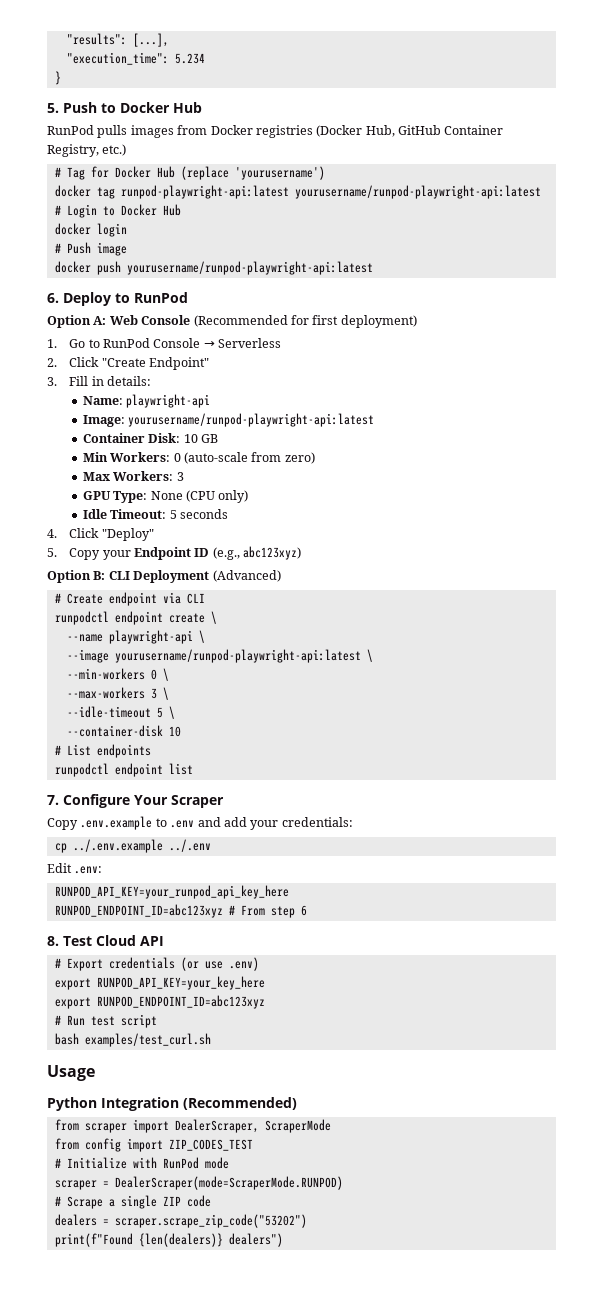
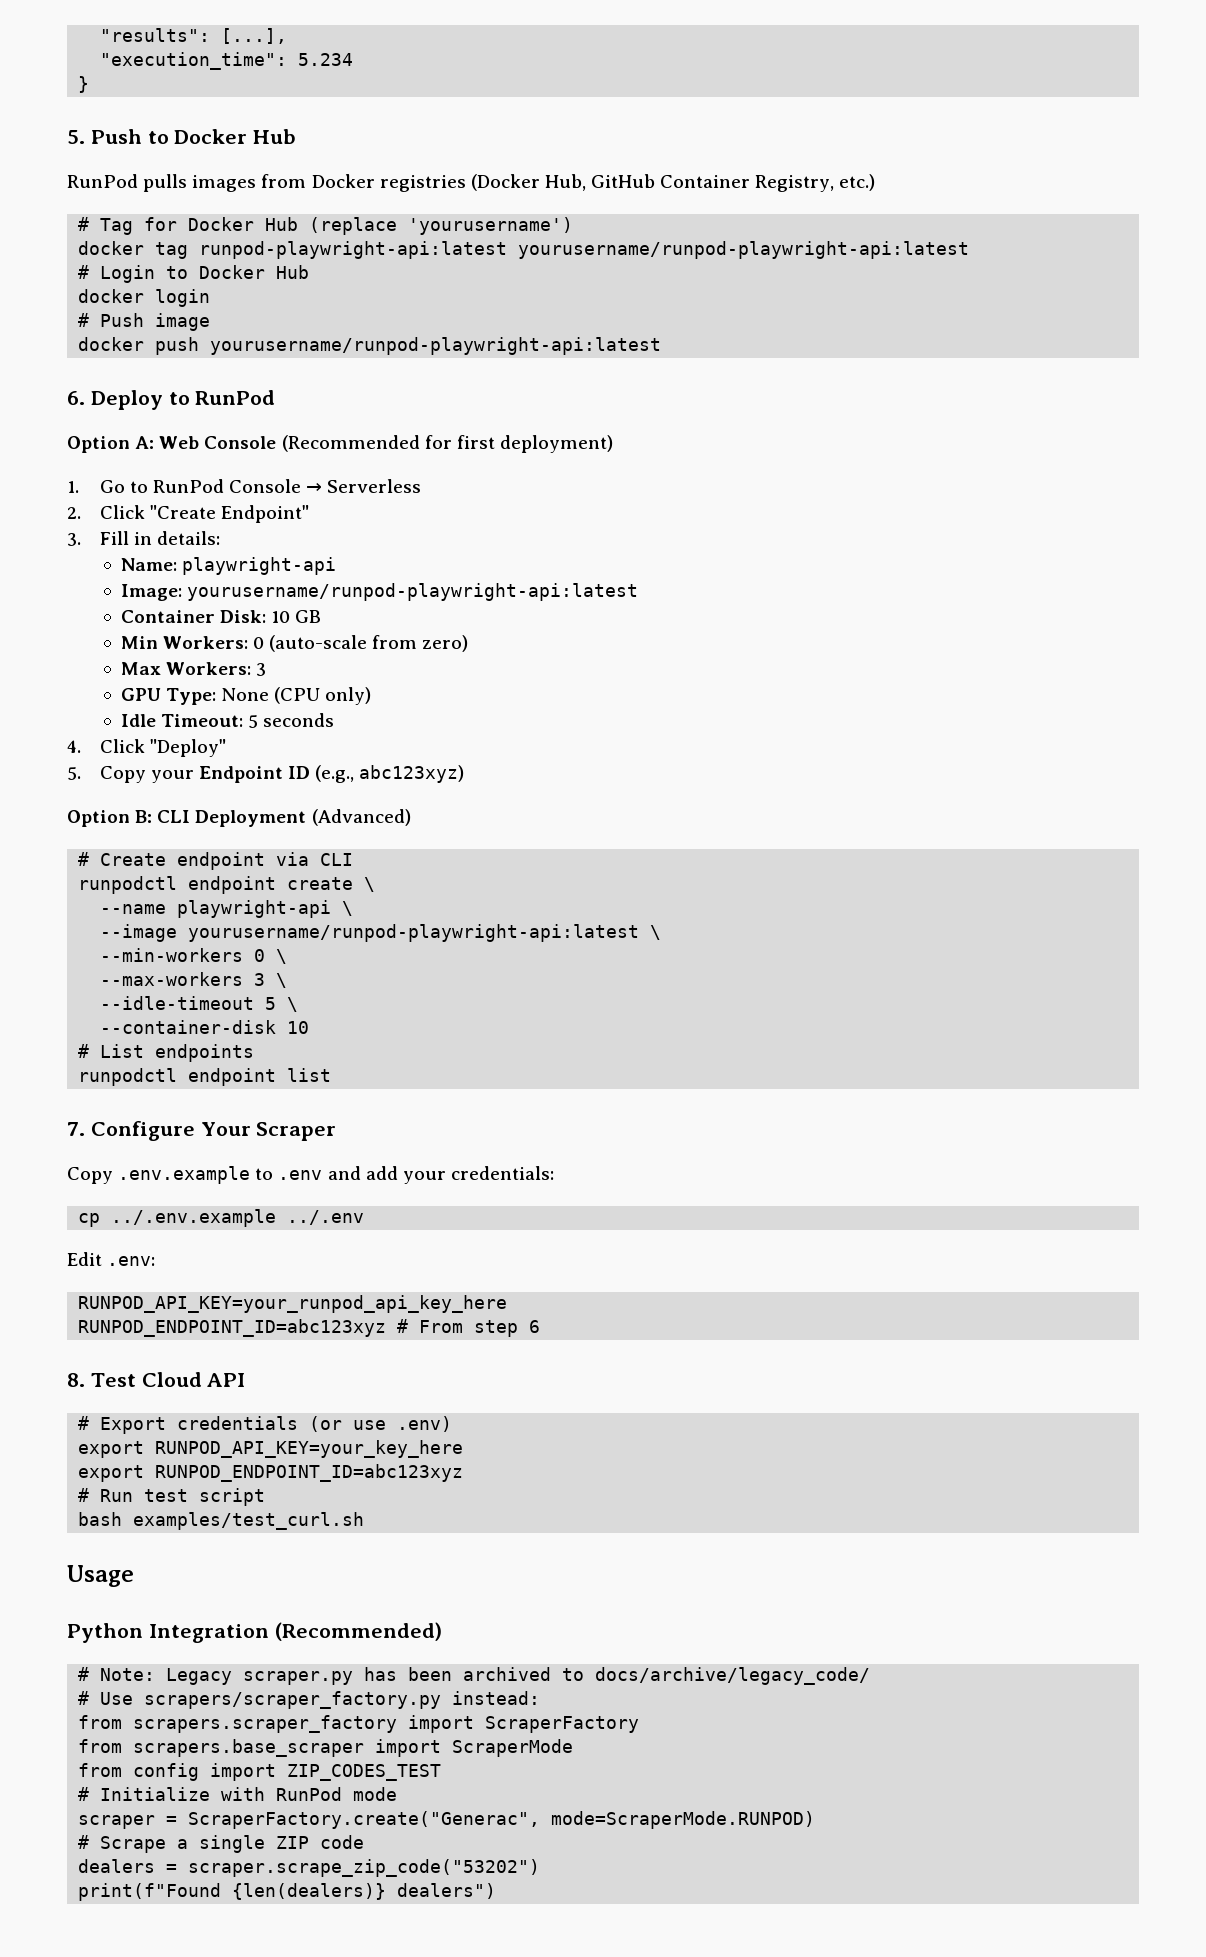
[54,1119,259,1133] from scraper import DealerScraper, -> [78,1667,871,1685] [78,1691,541,1709] [78,1715,640,1733] [78,1739,442,1757] # Note: Legacy scraper.py has been archived to docs/archive/legacy_code/ // # Use scrapers/scraper_factory.py instead: // from scrapers.scraper_factory import ScraperFactory // from scrapers.base_scraper import
[114,1176,343,1190] DealerScraper(mode=ScraperMode.RUNPOD) -> [188,1811,816,1829] ScraperFactory.create("Generac", mode=ScraperMode.RUNPOD)

